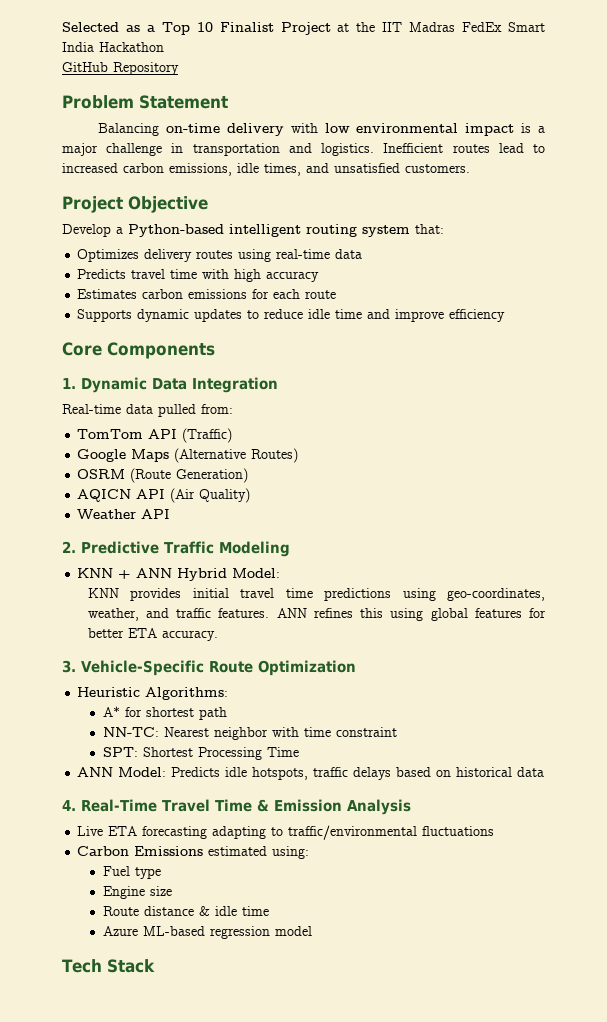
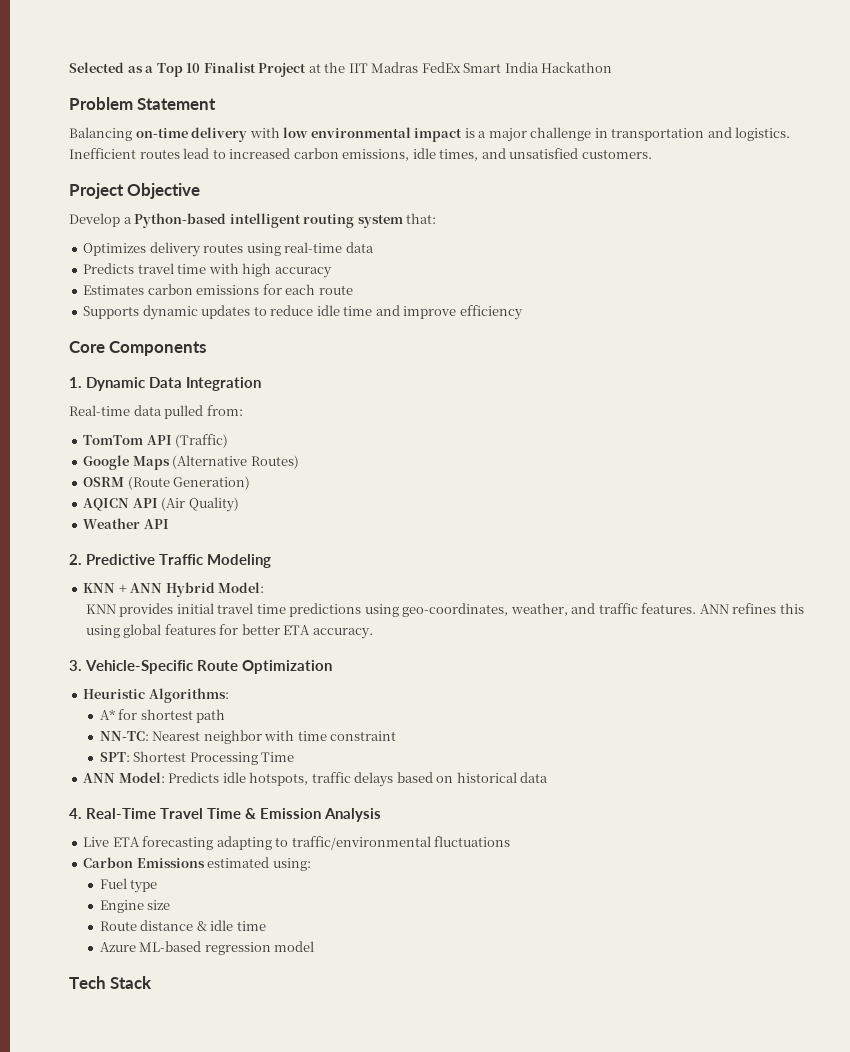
[62,62,179,75] // GitHub Repository -> (613, 67) none

